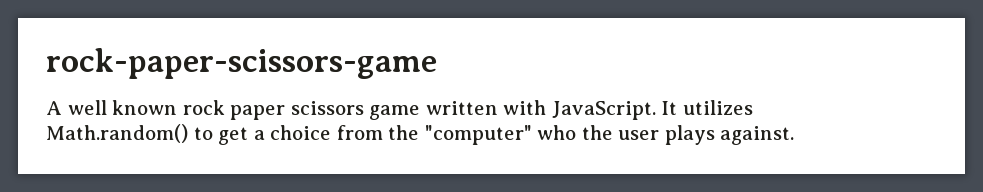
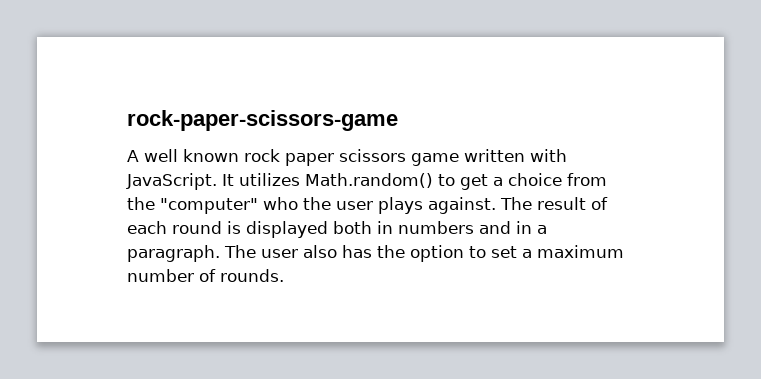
(795, 135) none -> [500,197,608,210] [127,221,547,238] [127,245,624,262] [127,269,284,282] The result of each round is displayed both in numbers and in a paragraph. The user also has the option to set a maximum number of rounds.

